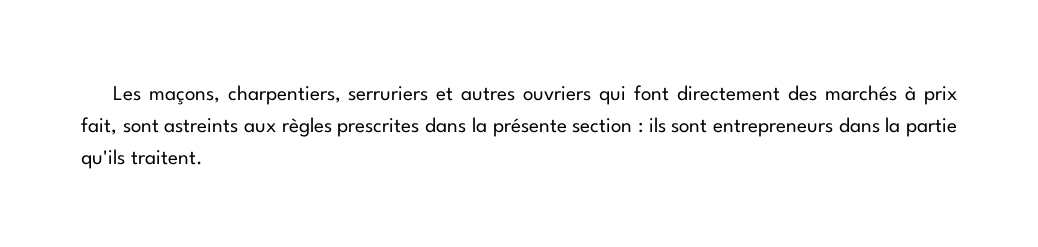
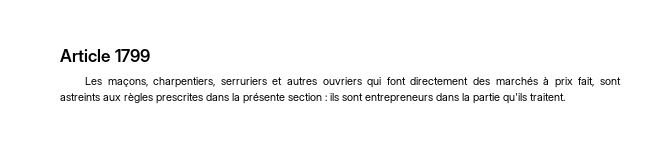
(112, 93) none -> [60,49,150,62] Article 1799 //

